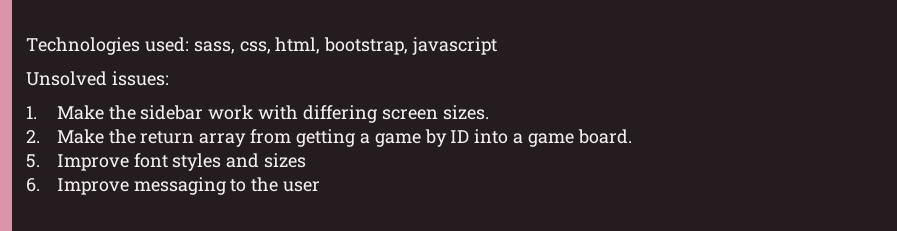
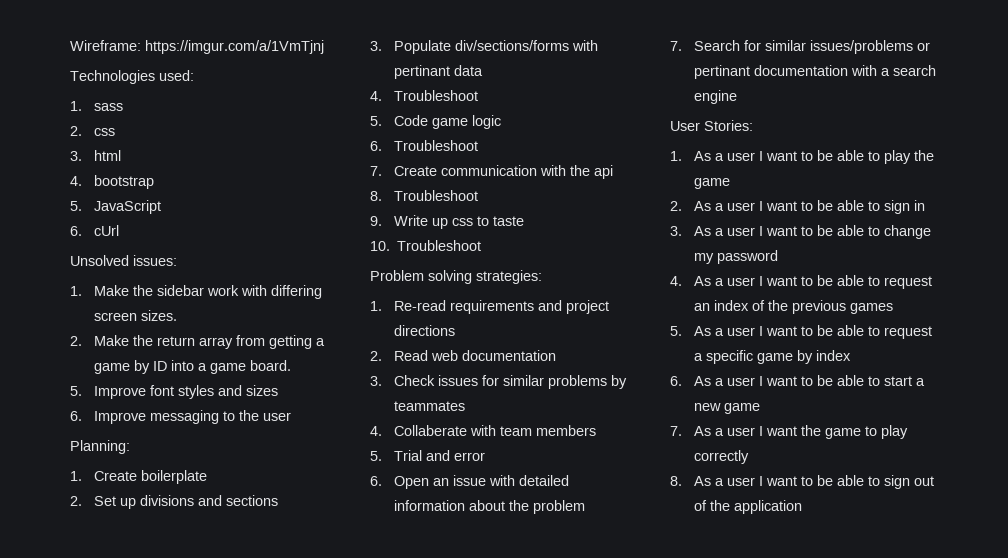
(26, 46) none -> [70,40,324,54] Wireframe: https://imgur.com/a/1VmTjnj //
[193,37,498,55] sass, css, html, bootstrap, javascript -> [70,101,123,111] [70,126,115,136] [70,150,121,161] [70,175,154,189] [70,200,161,214] [70,225,119,236] // 1. sass // 2. css // 3. html // 4. bootstrap // 5. JavaScript // 6. cUrl
(321, 186) none -> [70,440,130,454] [70,470,207,484] [70,495,278,509] [370,40,598,54] [393,65,483,79] [370,90,478,101] [370,115,501,129] [370,140,478,151] [370,165,613,179] [370,190,478,201] [370,215,524,229] [370,240,482,251] [370,270,542,284] [370,300,609,314] [393,325,455,336] [370,350,556,361] [370,375,627,389] [393,401,465,411] [370,425,596,436] [370,450,485,461] [370,475,569,489] [393,500,585,514] [670,40,930,54] [693,65,936,79] [693,90,737,104] [670,120,753,131] [670,150,934,164] [693,178,730,189] [670,200,925,214] [670,225,931,239] [693,250,778,264] [670,275,932,289] [693,300,893,314] [670,325,932,339] [693,350,851,364] [670,375,925,386] [693,403,760,414] [670,425,908,439] [693,450,749,464] [670,475,934,489] [693,500,802,514] // Planning: // 1. Create boilerplate // 2. Set up divisions and sections // 3. Populate div/sections/forms with pertinant data // 4. Troubleshoot // 5. Code game logic // 6. Troubleshoot // 7. Create communication with the api // 8. Troubleshoot // 9. Write up css to taste // 10. Troubleshoot // Problem solving strategies: // 1. Re-read requirements and project directions // 2. Read web documentation // 3. Check issues for similar problems by teammates // 4. Collaberate with team members // 5. Trial and error // 6. Open an issue with detailed information about the problem // 7. Search for similar issues/problems or pertinant documentation with a search engine // User Stories: // 1. As a user I want to be able to play the game // 2. As a user I want to be able to sign in // 3. As a user I want to be able to change my password // 4. As a user I want to be able to request an index of the previous games // 5. As a user I want to be able to request a specific game by index // 6. As a user I want to be able to start a new game // 7. As a user I want the game to play correctly // 8. As a user I want to be able to sign out of the application

